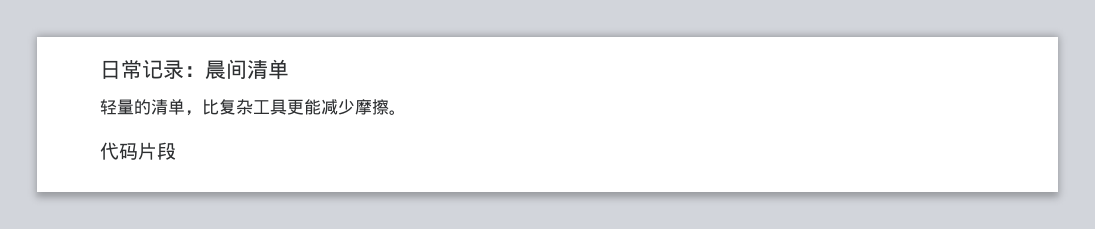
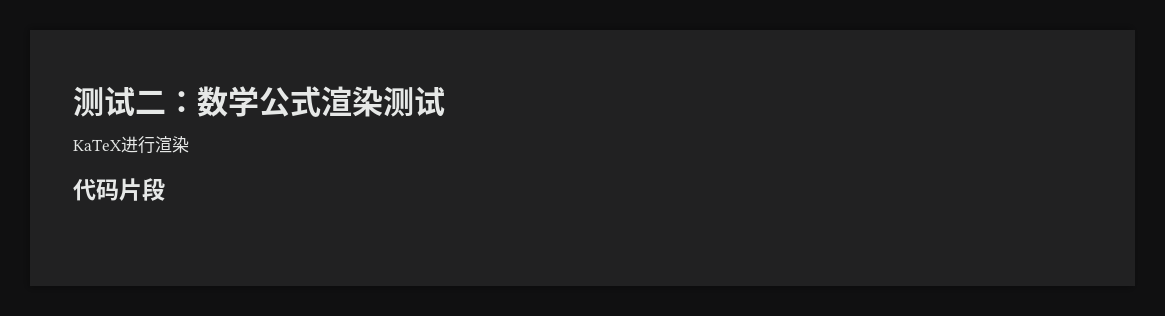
[100,59,289,80] [100,99,406,116] 日常记录：晨间清单 // 轻量的清单，比复杂工具更能减少摩擦。 -> [73,86,445,117] [73,136,189,154] 测试二：数学公式渲染测试 // KaTeX进行渲染

